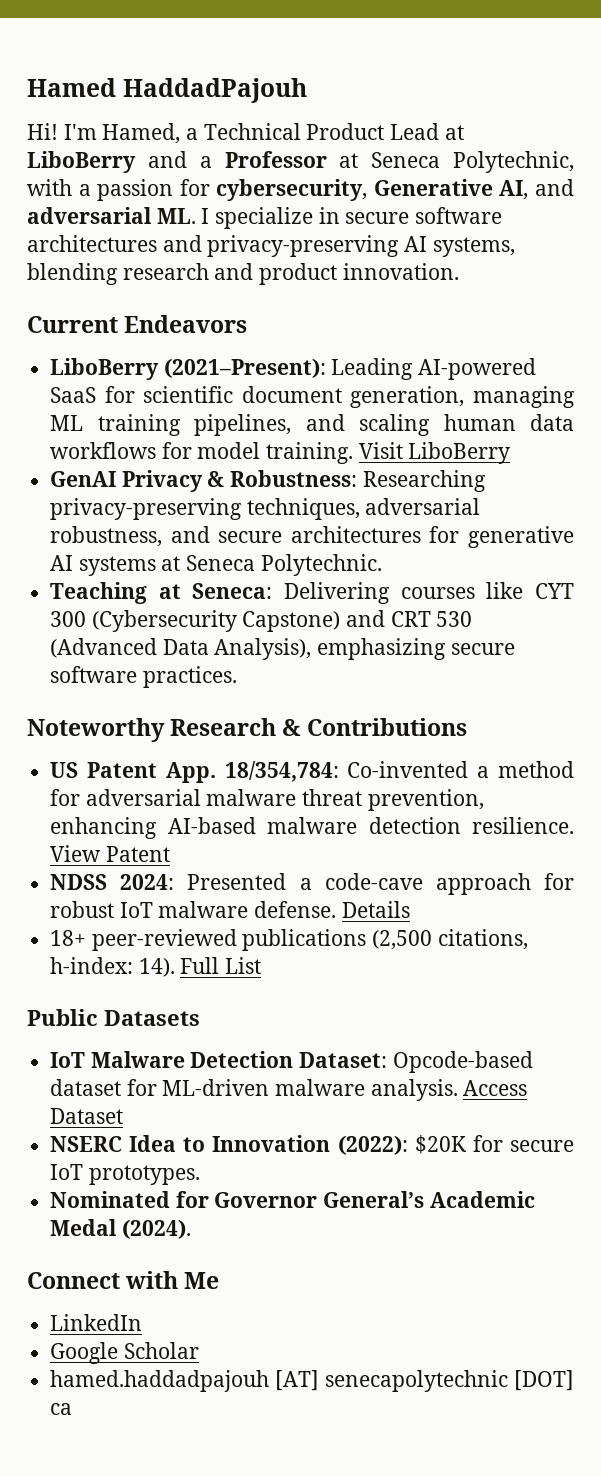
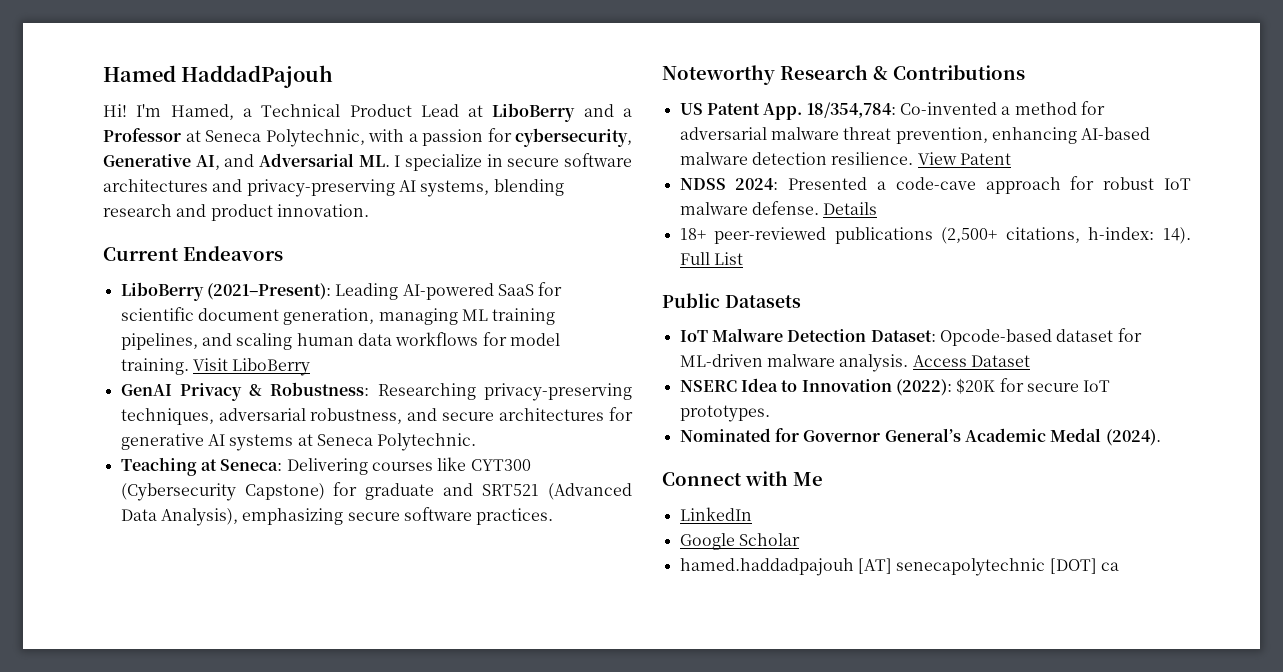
[27,207,152,224] adversarial -> [259,153,354,167] Adversarial
[535,583,574,599] [50,610,473,632] CYT 300 (Cybersecurity Capstone) and CRT 530 -> [470,459,531,471] [120,482,540,501] CYT300 (Cybersecurity Capstone) for graduate and SRT521
[372,930,433,950] (2,500 -> [941,227,998,244] (2,500+

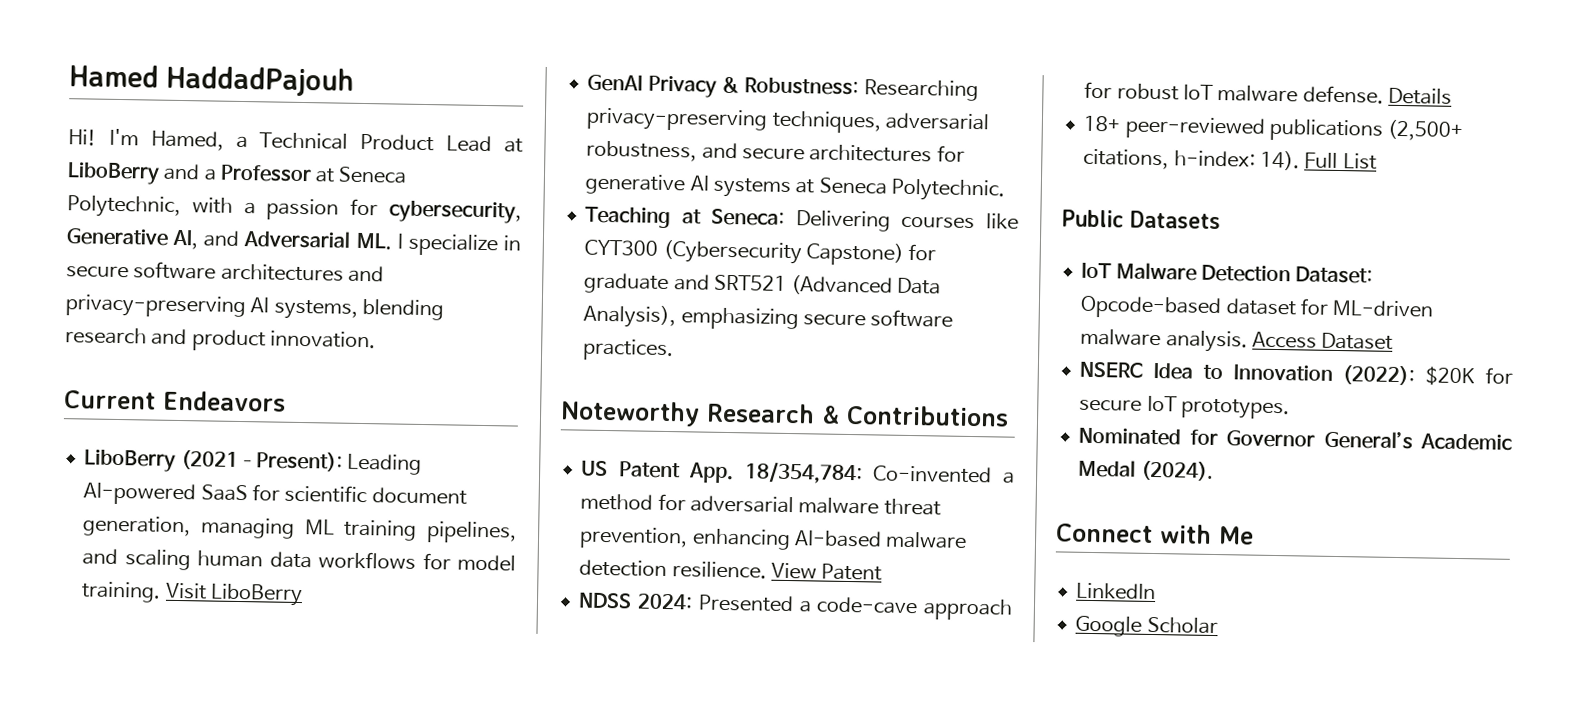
[679,558,1119,576] // hamed.haddadpajouh [AT] senecapolytechnic [DOT] ca -> (1218, 625) none

